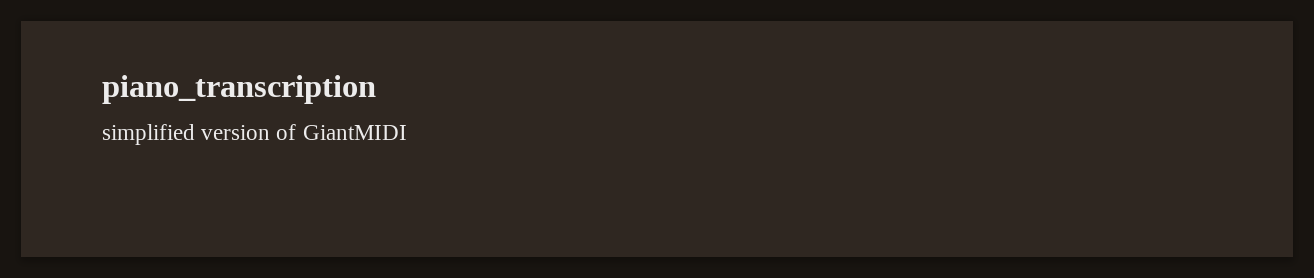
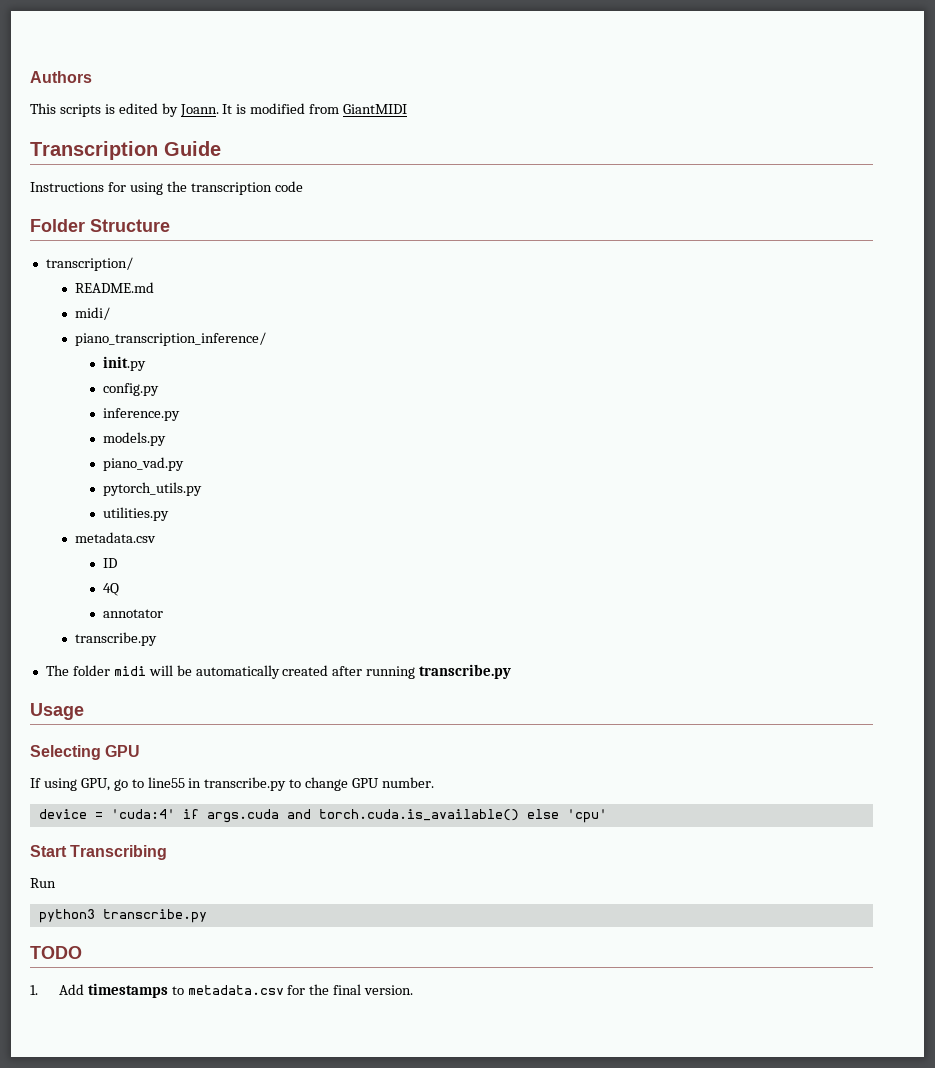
[102,75,376,104] [102,124,407,145] piano_transcription // simplified version of GiantMIDI -> [30,71,92,83] [30,103,408,117] [30,141,221,160] [30,181,303,195] [30,219,170,232] [45,257,133,271] [74,282,154,293] [74,307,110,320] [74,332,266,346] [103,356,147,371] [103,383,160,396] [103,408,181,421] [103,432,167,446] [103,457,185,471] [103,482,203,496] [103,507,170,521] [74,532,156,543] [103,558,118,568] [103,583,120,596] [103,609,164,618] [74,632,157,646] [45,664,512,679] [30,703,84,720] [30,745,141,760] [30,777,435,791] [38,809,607,823] [30,845,168,860] [30,878,56,888] [38,909,207,923] [30,946,82,959] [30,983,414,998] Authors // This scripts is edited by Joann. It is modified from GiantMIDI // Transcription Guide // Instructions for using the transcription code // Folder Structure // transcription/ // README.md // midi/ // piano_transcription_inference/ // init.py // config.py // inference.py // models.py // piano_vad.py // pytorch_utils.py // utilities.py // metadata.csv // ID // 4Q // annotator // transcribe.py // The folder midi will be automatically created after running transcribe.py // Usage // Selecting GPU // If using GPU, go to line55 in transcribe.py to change GPU number. // device = 'cuda:4' if args.cuda and torch.cuda.is_available() else 'cpu' // Start Transcribing // Run // python3 transcribe.py // TODO // 1. Add timestamps to metadata.csv for the final version.

